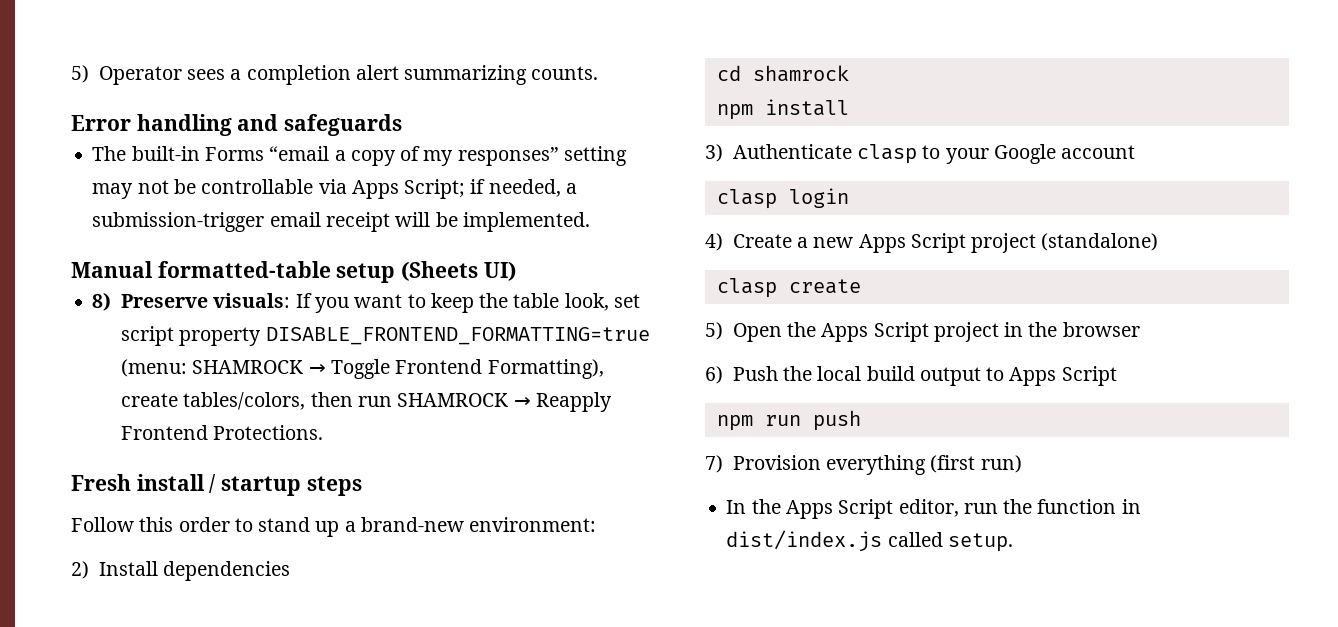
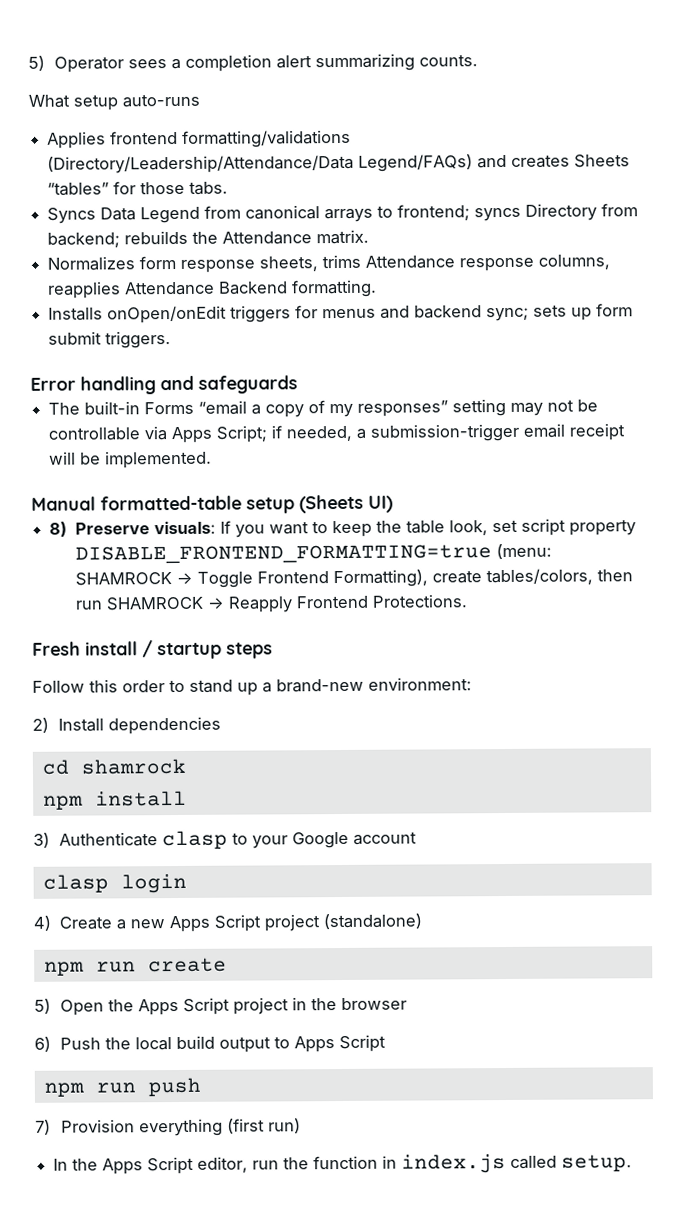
(599, 73) none -> [28,93,200,111] [47,129,352,149] [47,154,631,174] [47,181,229,196] [47,203,639,224] [47,229,370,248] [47,254,611,273] [47,279,378,299] [48,303,634,324] [48,331,172,349] // What setup auto-runs // Applies frontend formatting/validations (Directory/Leadership/Attendance/Data Legend/FAQs) and creates Sheets “tables” for those tabs. // Syncs Data Legend from canonical arrays to frontend; syncs Directory from backend; rebuilds the Attendance matrix. // Normalizes form response sheets, trims Attendance response columns, reapplies Attendance Backend formatting. // Installs onOpen/onEdit triggers for menus and backend sync; sets up form submit triggers.
[716,278,777,298] clasp -> [43,961,136,976] npm run
[726,530,883,552] dist/index.js -> [401,1154,507,1174] index.js

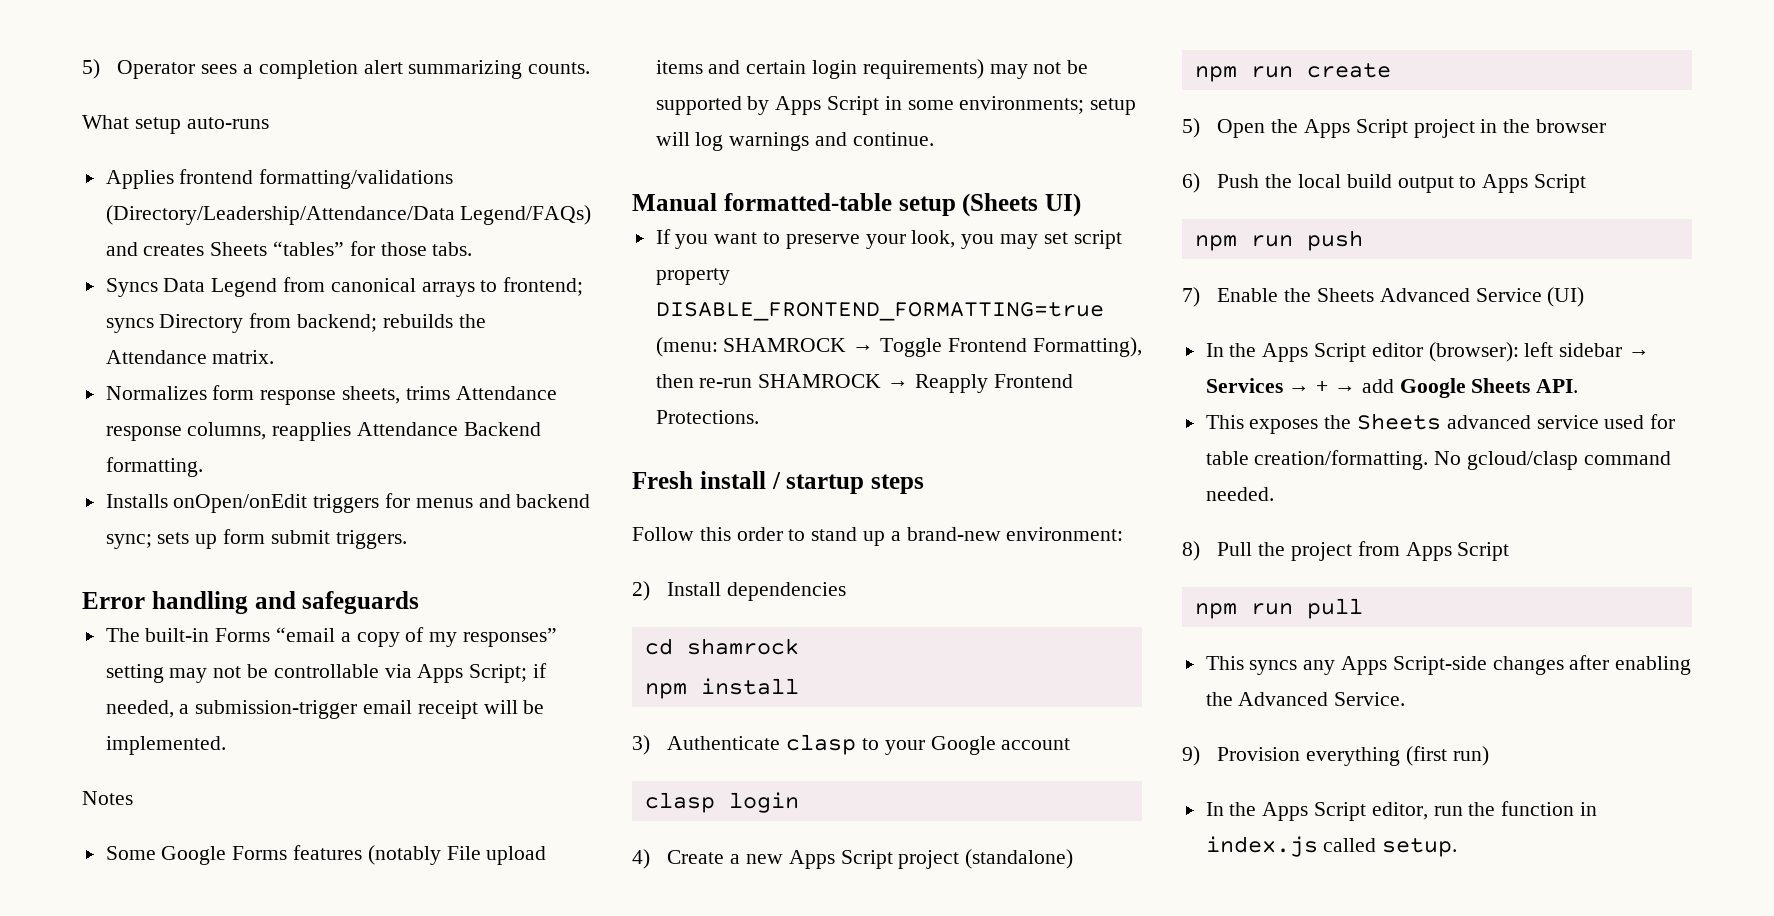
(213, 459) none -> [82,791,133,805] [105,845,547,865] [655,59,1089,79] [655,96,1137,115] [655,132,934,151] // Notes // Some Google Forms features (notably File upload items and certain login requirements) may not be supported by Apps Script in some environments; setup will log warnings and continue.
[49,520,216,537] 8) Preserve visuals: -> (1081, 205) none
[331,520,488,538] keep the table look, -> [785,230,1039,249] preserve your look, you may
[431,568,633,586] [74,600,102,610] create tables/colors, then run -> [655,374,753,388] then re-run
(51, 1127) none -> [1217,287,1585,307] [1205,342,1651,362] [1205,378,1579,398] [1205,413,1676,434] [1205,450,1671,470] [1205,487,1274,501] [1182,541,1510,561] [1194,598,1363,619] [1205,655,1692,675] [1205,692,1406,706] [1182,746,1200,766] Enable the Sheets Advanced Service (UI) // In the Apps Script editor (browser): left sidebar → Services → + → add Google Sheets API. // This exposes the Sheets advanced service used for table creation/formatting. No gcloud/clasp command needed. // 8) Pull the project from Apps Script // npm run pull // This syncs any Apps Script-side changes after enabling the Advanced Service. // 9)

